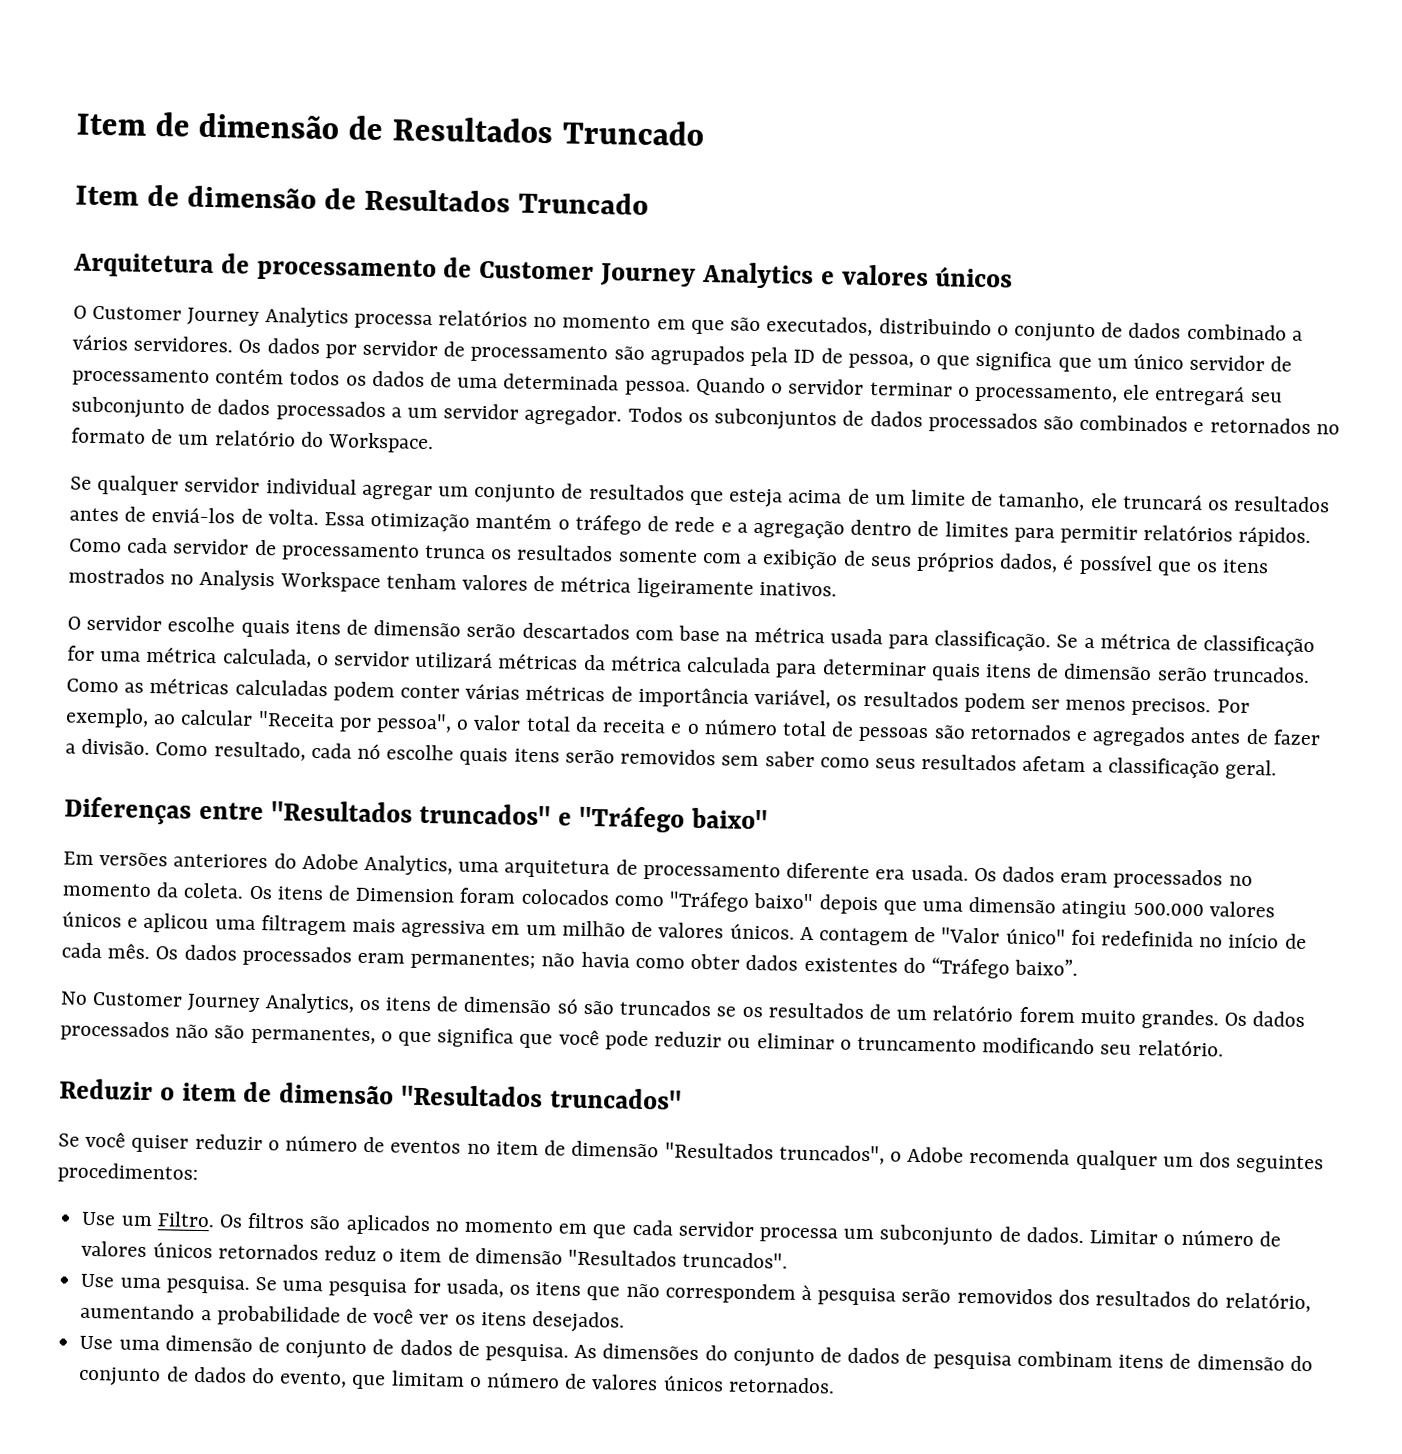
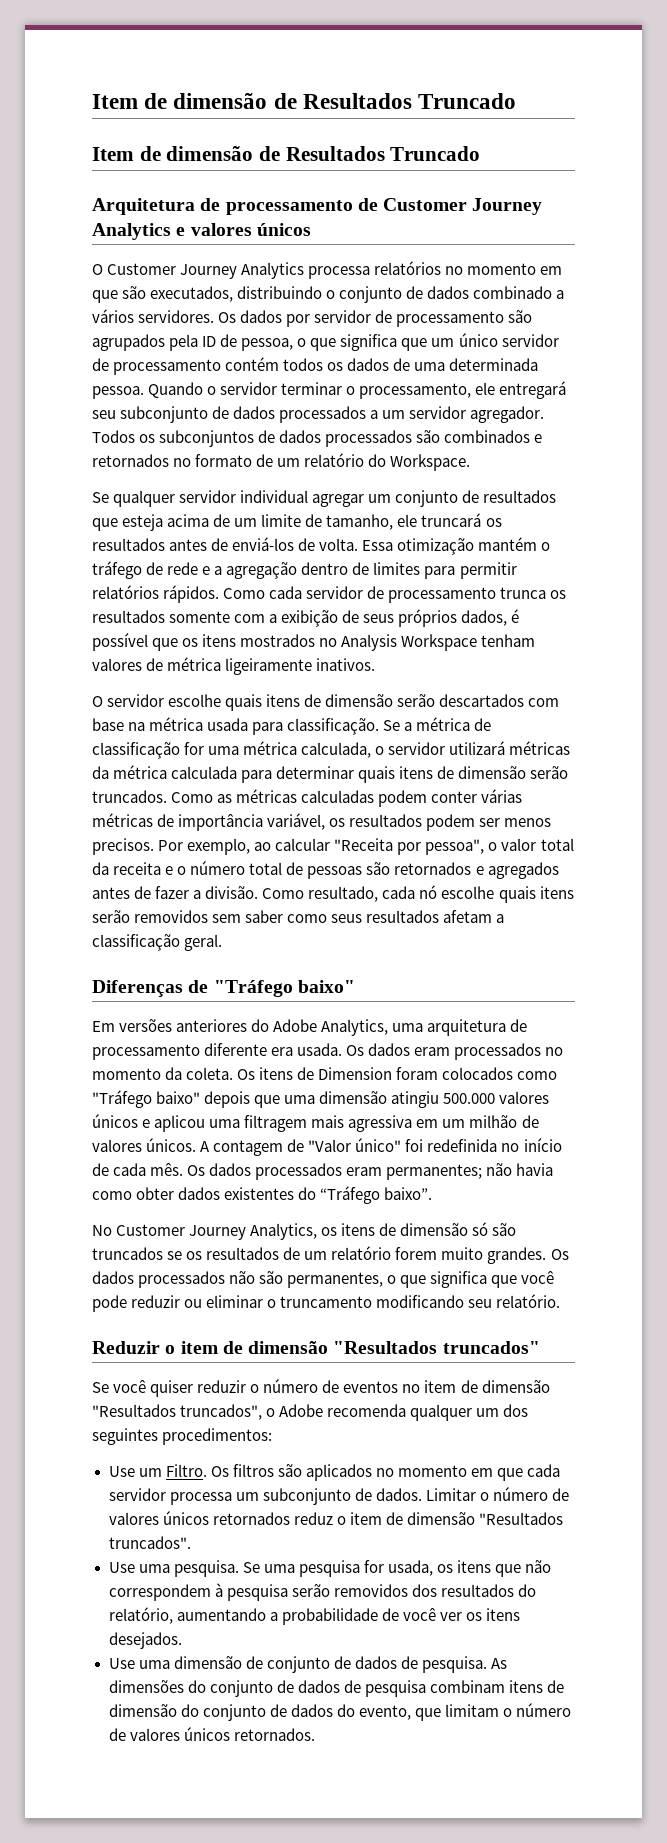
[198,800,573,826] entre "Resultados truncados" e -> [188,980,209,993] de

